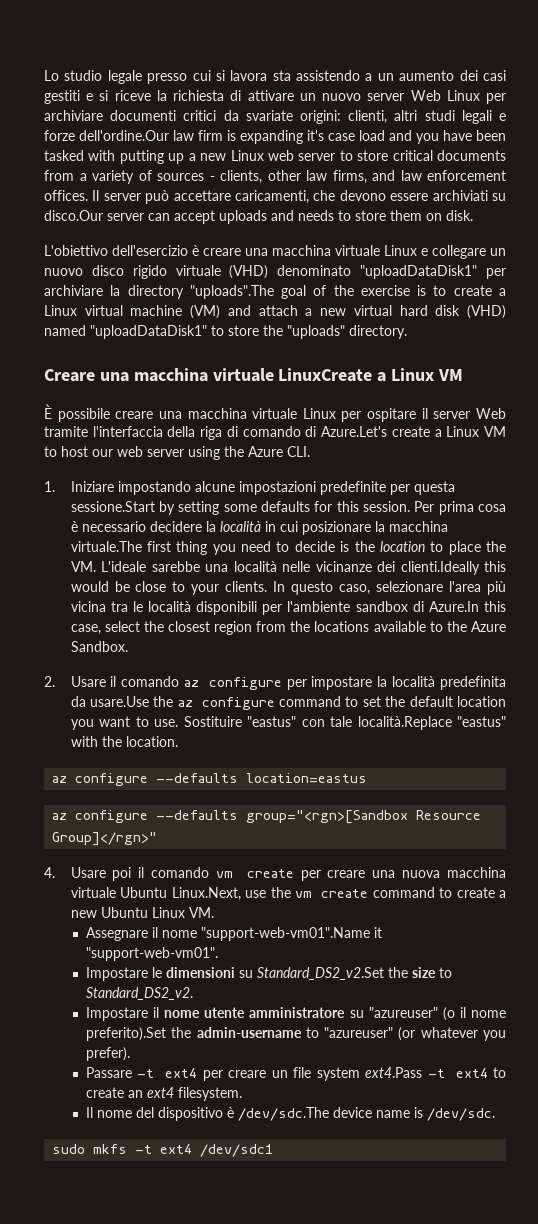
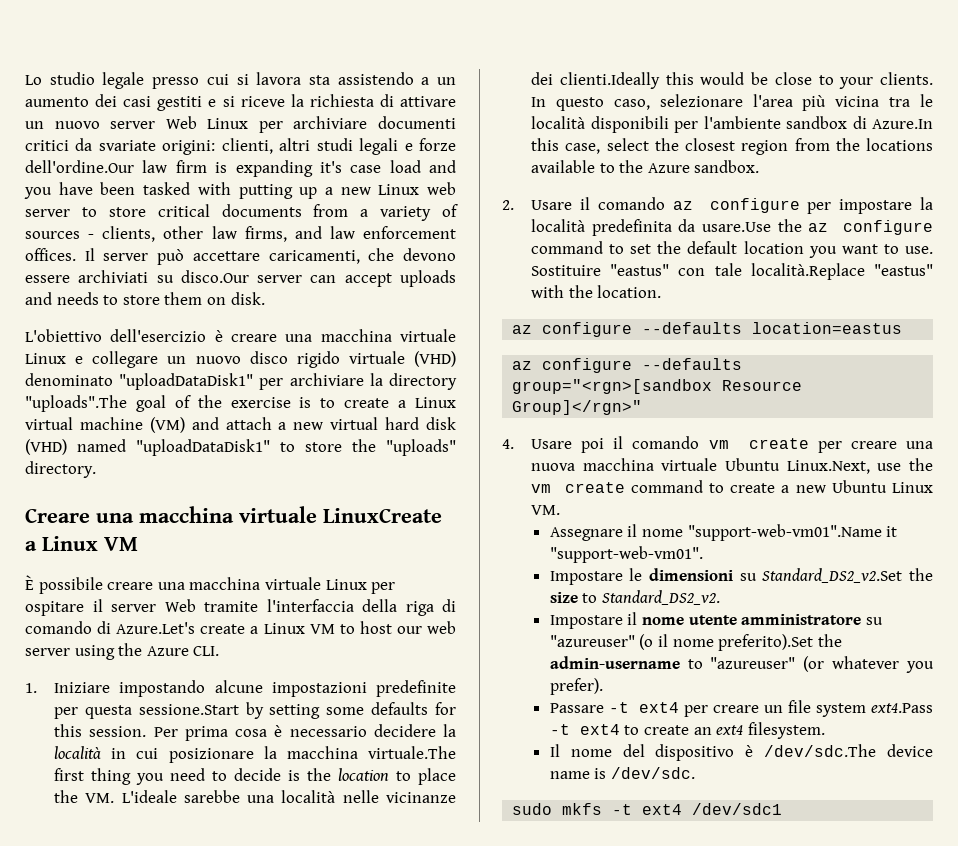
[70,641,128,652] Sandbox. -> [694,160,760,173] sandbox.
[246,810,409,824] group="<rgn>[Sandbox -> [512,379,713,394] group="<rgn>[sandbox

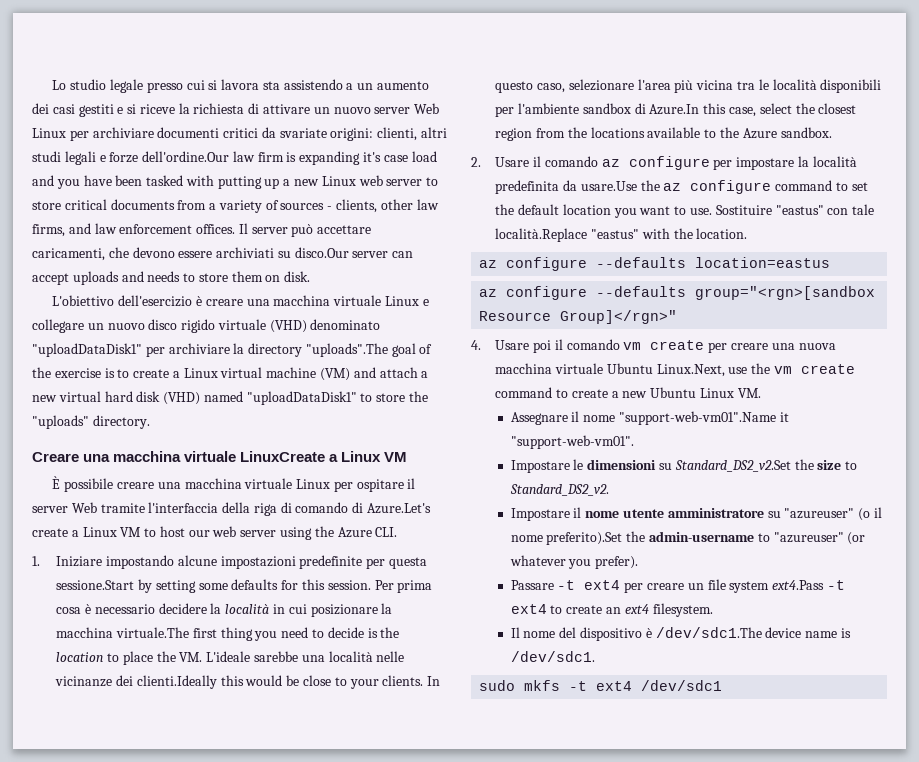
[764,744,877,757] /dev/sdc.The -> [655,627,762,638] /dev/sdc1.The
[610,767,695,779] /dev/sdc. -> [510,651,595,662] /dev/sdc1.

